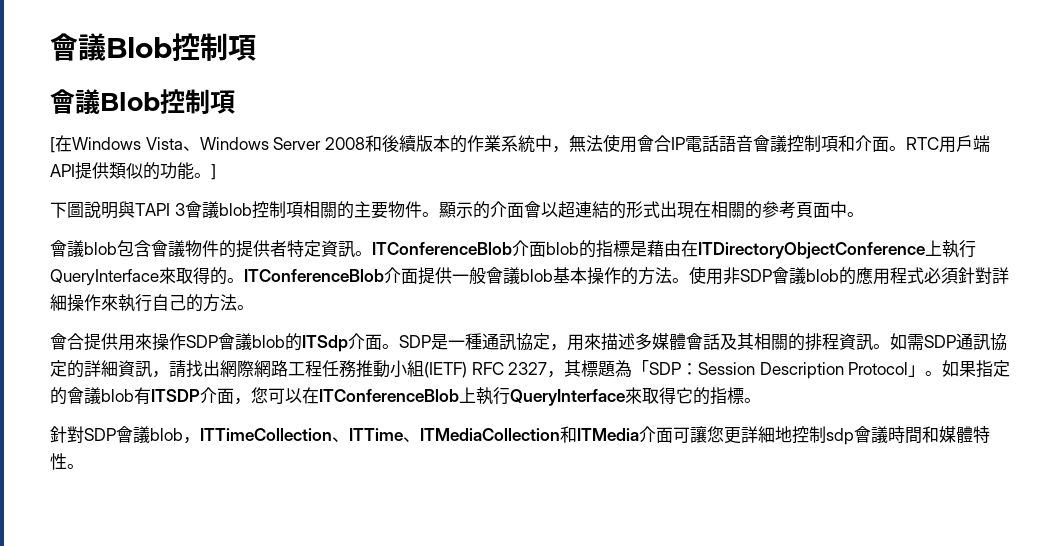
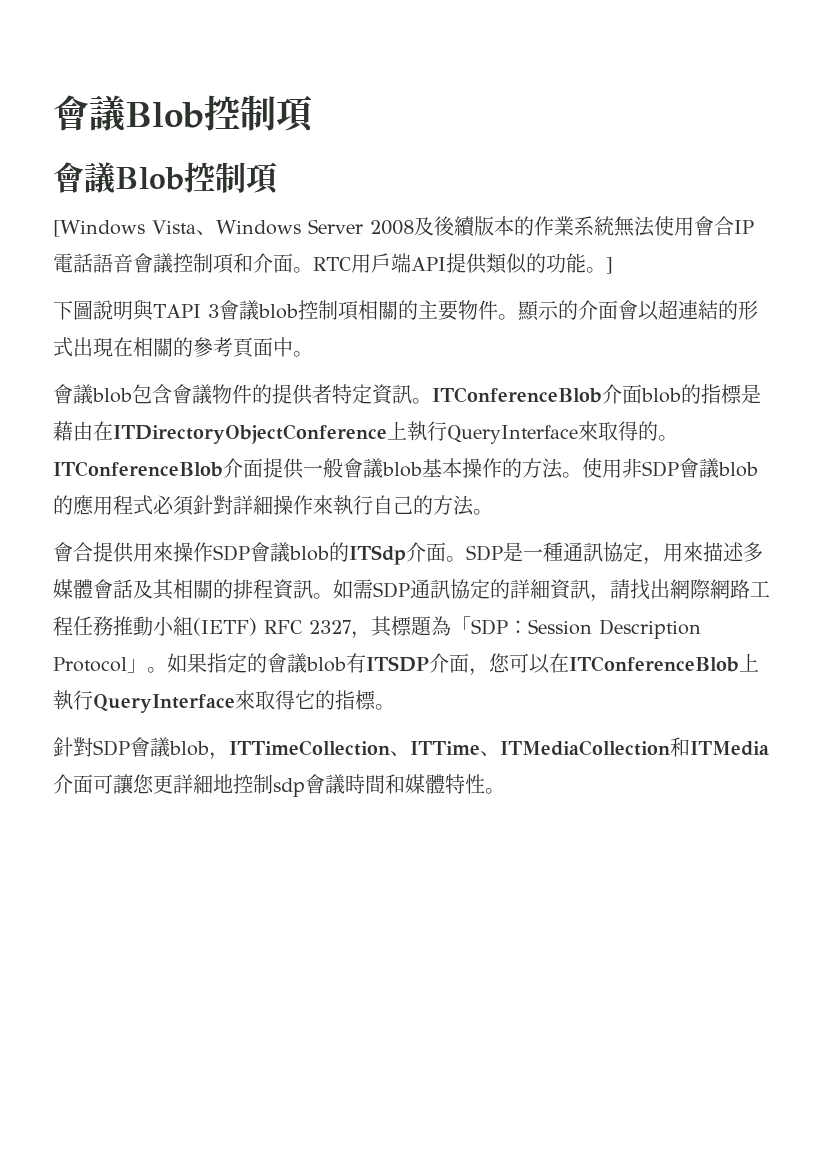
[50,135,141,153] [在Windows -> [53,220,145,237] [Windows
[364,135,382,152] 和 -> [413,217,434,236] 及
[534,135,569,153] 中， -> (614, 226) none

